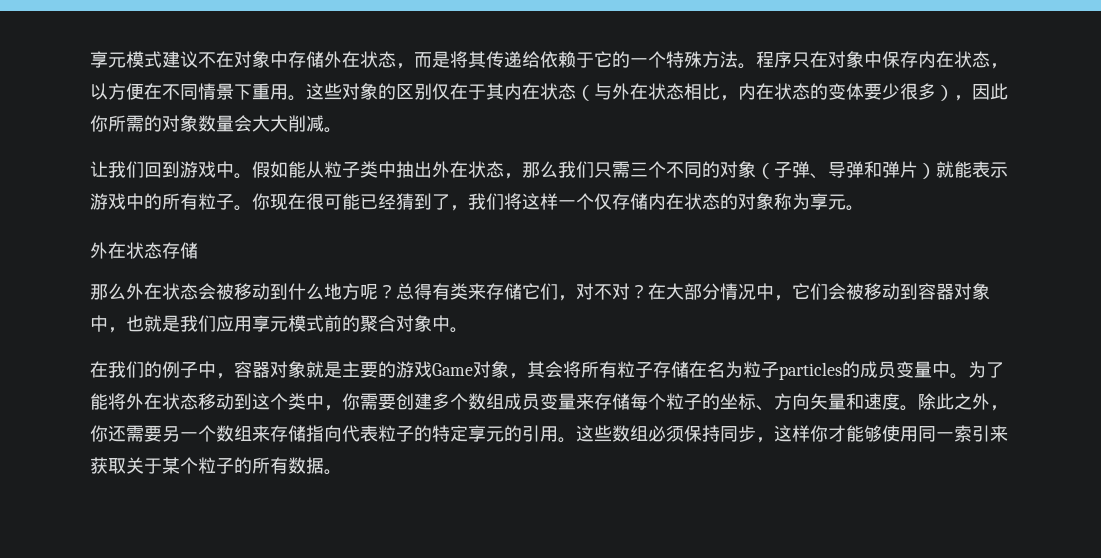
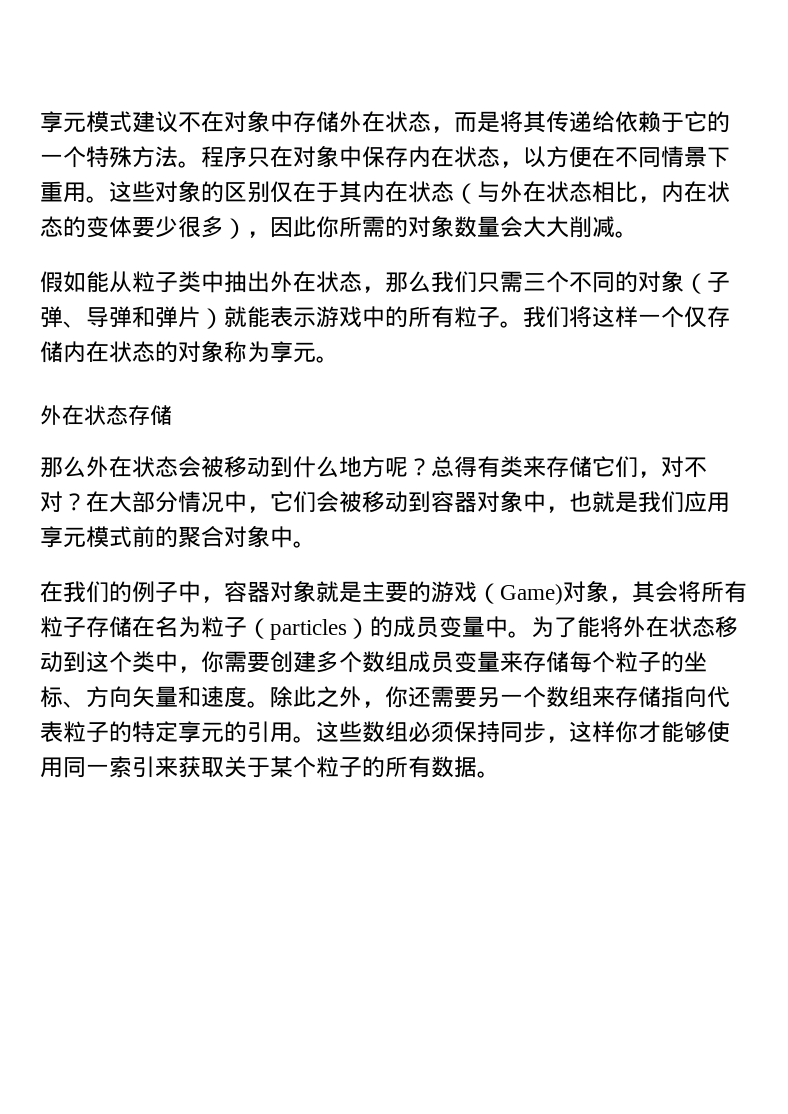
[90,161,252,179] 让我们回到游戏中。 -> (638, 234) none
[252,193,468,211] 你现在很可能已经猜到了， -> (523, 324) none
[432,363,473,376] Game -> [477,583,563,605] （Game)
[779,362,842,380] particles -> [247,618,370,640] （particles）

